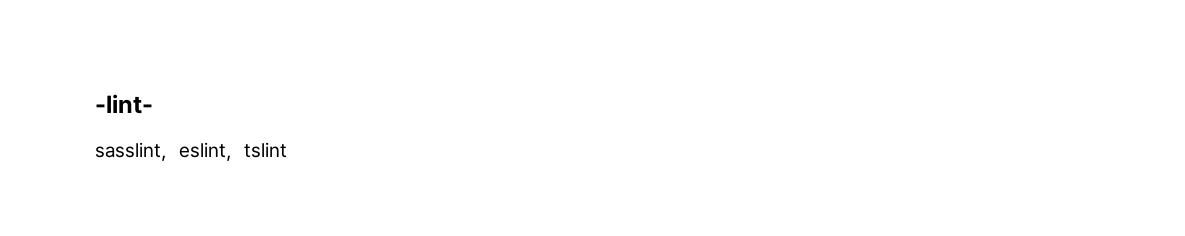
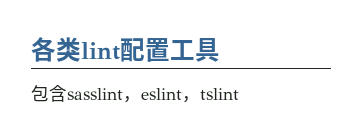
[95,94,153,114] -lint- // -> [31,37,220,62] [31,85,67,102] 各类lint配置工具 // 包含

